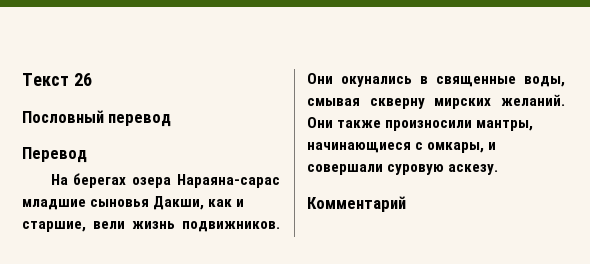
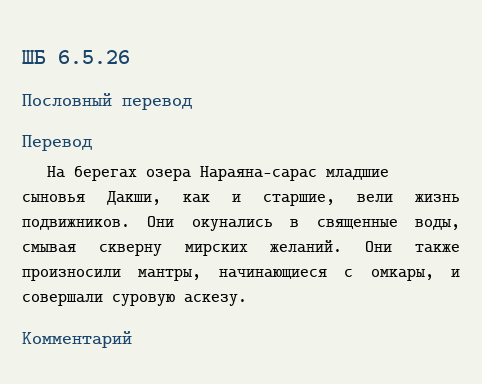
[22,73,92,86] Текст 26 -> [22,50,130,64] ШБ 6.5.26

